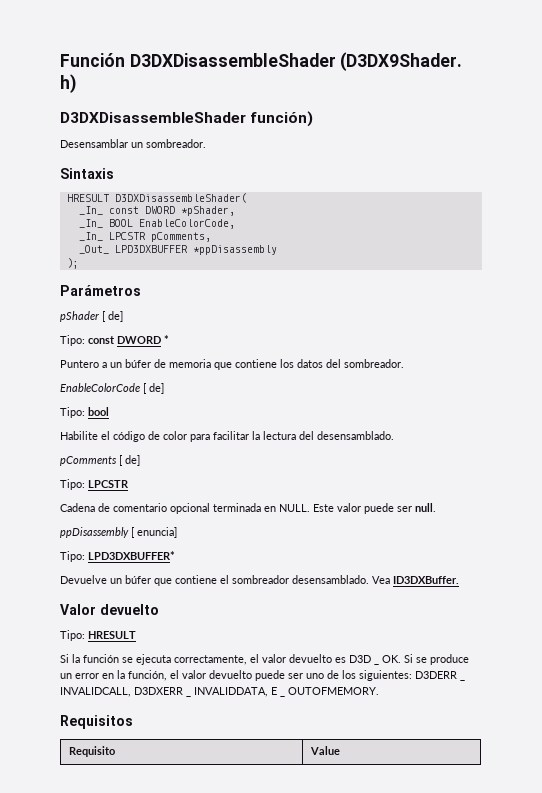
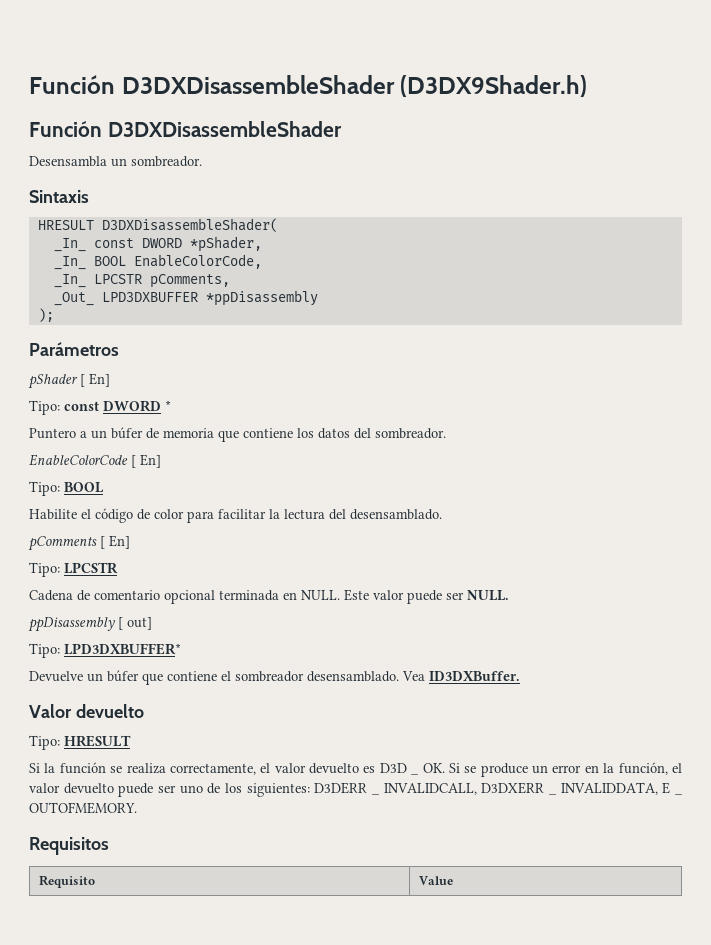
[60,52,463,71] [60,74,77,93] [60,111,314,127] [60,139,128,148] Función D3DXDisassembleShader (D3DX9Shader. h) // D3DXDisassembleShader función) // Desensamblar -> [29,75,588,97] [29,121,342,137] [29,156,107,167] Función D3DXDisassembleShader (D3DX9Shader.h) // Función D3DXDisassembleShader // Desensambla
[108,311,123,322] de] -> [89,373,110,387] En]
[149,383,164,394] [60,407,109,418] de] // Tipo: bool -> [140,454,161,468] [29,481,104,496] En] // Tipo: BOOL
[125,455,140,466] de] -> [109,535,130,549] En]
[415,503,436,512] null. -> [467,590,509,601] NULL.
[137,527,177,538] enuncia] -> [127,617,152,630] out]
[136,654,171,665] ejecuta -> [126,763,166,774] realiza

